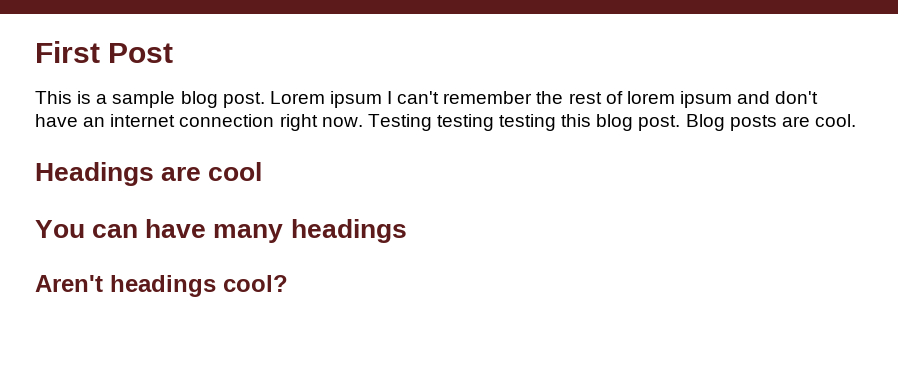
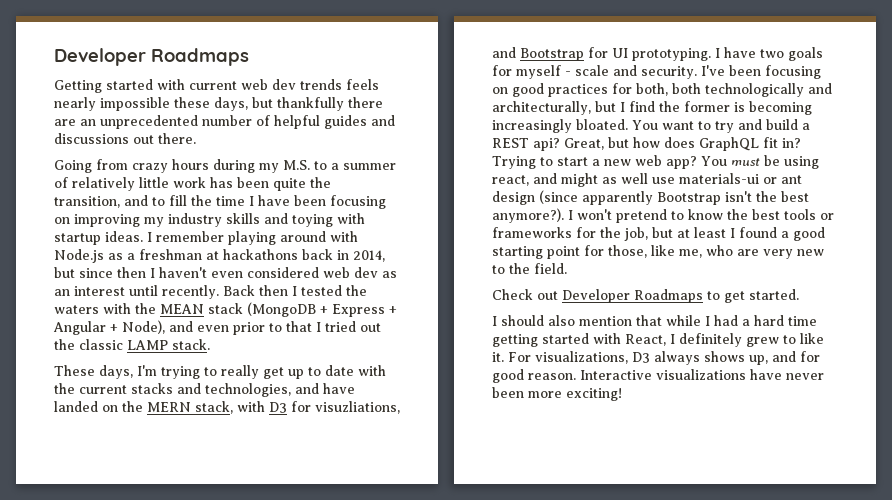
[35,41,174,63] [35,91,819,108] [35,114,856,131] [35,162,263,186] [35,219,407,243] [35,275,288,297] First Post // This is a sample blog post. Lorem ipsum I can't remember the rest of lorem ipsum and don't have an internet connection right now. Testing testing testing this blog post. Blog posts are cool. // Headings are cool // You can have many headings // Aren't headings cool? -> [54,48,249,66] [54,79,379,93] [54,97,383,111] [54,115,395,129] [54,133,196,144] [54,159,396,173] [54,177,331,191] [54,195,386,209] [54,213,365,227] [54,231,358,245] [54,249,385,263] [54,267,397,278] [54,285,367,299] [54,302,397,317] [53,320,381,335] [54,339,210,350] [54,365,386,379] [54,383,355,397] [54,401,400,414] [492,47,823,61] [492,65,821,79] [492,83,832,97] [492,101,812,115] [492,119,810,133] [492,137,801,151] [492,155,819,169] [492,173,802,187] [492,190,809,205] [492,208,834,223] [492,227,825,241] [492,245,824,259] [492,263,567,274] [492,289,799,303] [492,315,817,326] [492,333,824,347] [492,351,820,365] [492,369,824,383] [492,387,622,401] Developer Roadmaps // Getting started with current web dev trends feels nearly impossible these days, but thankfully there are an unprecedented number of helpful guides and discussions out there. // Going from crazy hours during my M.S. to a summer of relatively little work has been quite the transition, and to fill the time I have been focusing on improving my industry skills and toying with startup ideas. I remember playing around with Node.js as a freshman at hackathons back in 2014, but since then I haven't even considered web dev as an interest until recently. Back then I tested the waters with the MEAN stack (MongoDB + Express + Angular + Node), and even prior to that I tried out the classic LAMP stack. // These days, I'm trying to really get up to date with the current stacks and technologies, and have landed on the MERN stack, with D3 for visuzliations, and Bootstrap for UI prototyping. I have two goals for myself - scale and security. I've been focusing on good practices for both, both technologically and architecturally, but I find the former is becoming increasingly bloated. You want to try and build a REST api? Great, but how does GraphQL fit in? Trying to start a new web app? You must be using react, and might as well use materials-ui or ant design (since apparently Bootstrap isn't the best anymore?). I won't pretend to know the best tools or frameworks for the job, but at least I found a good starting point for those, like me, who are very new to the field. // Check out Developer Roadmaps to get started. // I should also mention that while I had a hard time getting started with React, I definitely grew to like it. For visualizations, D3 always shows up, and for good reason. Interactive visualizations have never been more exciting!

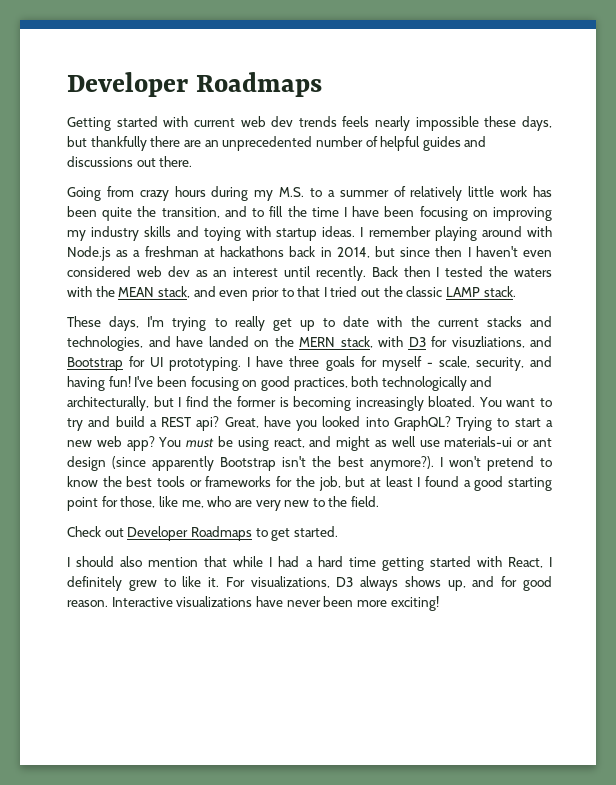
[208,302,397,317] [53,320,165,335] stack (MongoDB + Express + Angular + Node), -> [157,286,190,298] stack,
[760,49,784,58] two -> [289,356,320,367] three
[575,65,697,79] scale and security. -> [438,356,552,371] [67,376,131,391] scale, security, and having fun!
[548,83,668,97] practices for both, -> [293,377,348,391] practices,
[608,137,801,151] but how does GraphQL fit in? -> [263,416,451,431] have you looked into GraphQL?

